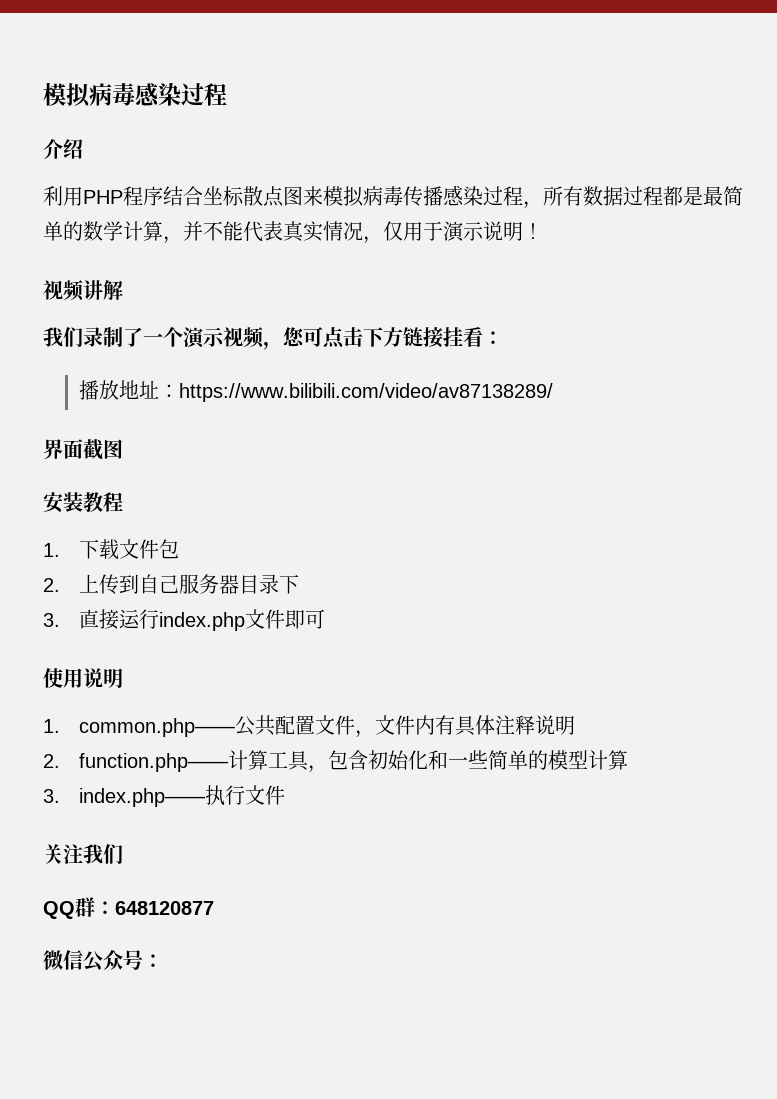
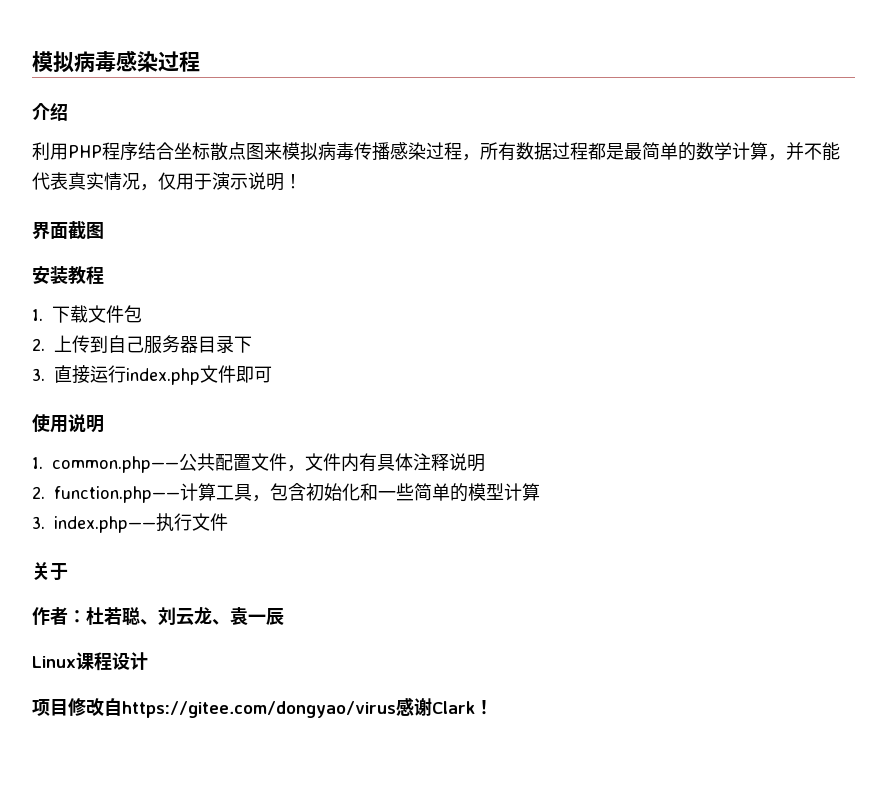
[43,280,123,301] [43,327,503,350] [79,380,554,402] // 视频讲解 // 我们录制了一个演示视频，您可点击下方链接挂看： // 播放地址：https://www.bilibili.com/video/av87138289/ -> (302, 181) none
[63,844,123,864] [43,897,214,919] [43,950,163,972] 注我们 // QQ群：648120877 // 微信公众号： -> [50,563,68,580] [32,607,284,626] [32,652,148,671] [32,697,493,718] 于 // 作者：杜若聪、刘云龙、袁一辰 // Linux课程设计 // 项目修改自https://gitee.com/dongyao/virus感谢Clark！

